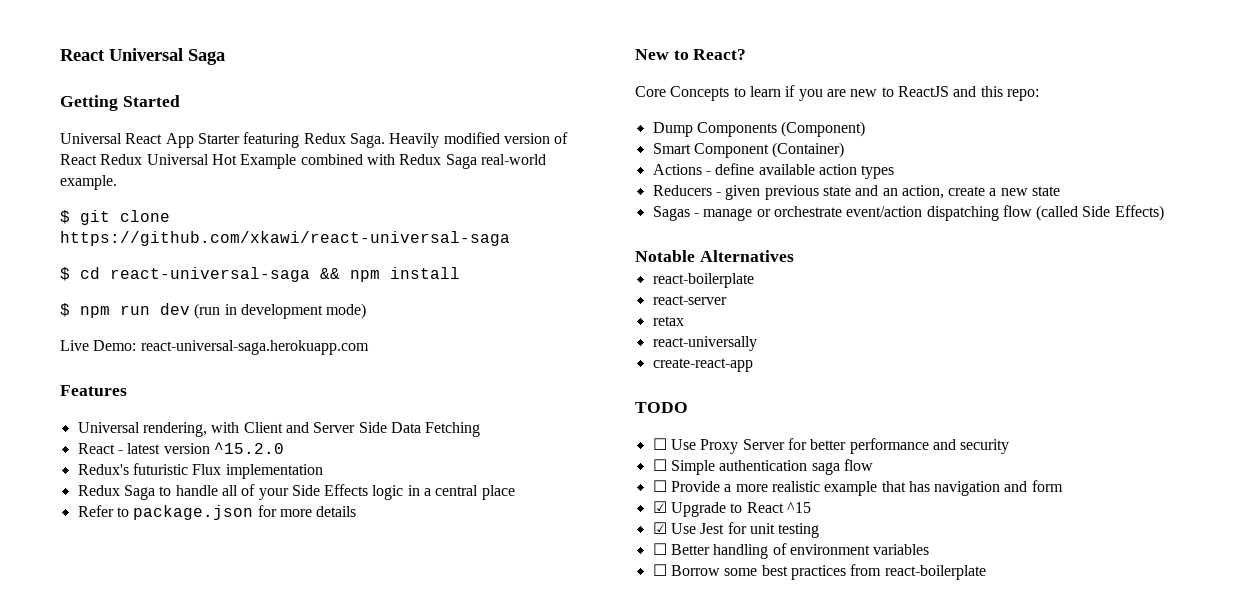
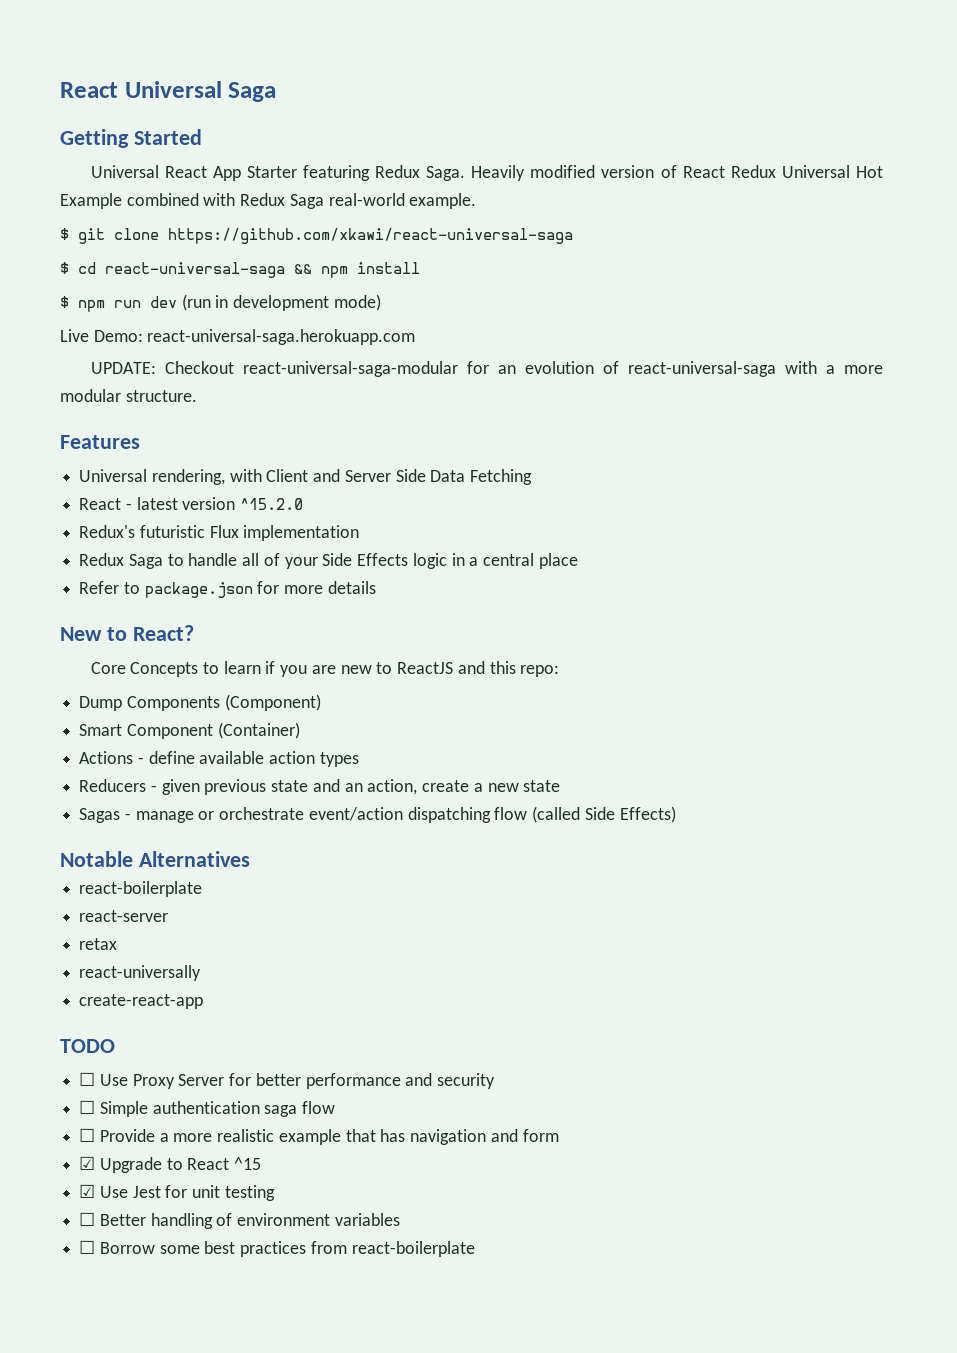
(369, 347) none -> [90,361,884,377] [60,389,197,402] // UPDATE: Checkout react-universal-saga-modular for an evolution of react-universal-saga with a more modular structure.

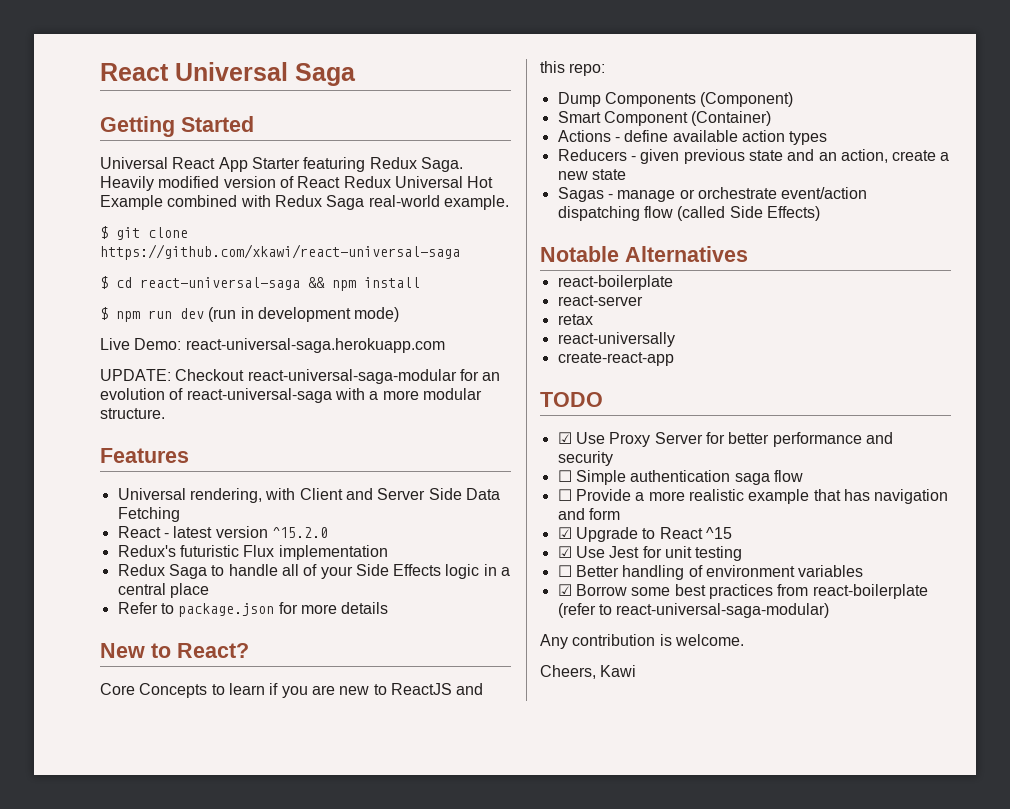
[79,1072,96,1086] ☐ -> [557,432,572,444] ☑
[79,1240,96,1254] ☐ -> [557,584,572,596] ☑
(475, 1249) none -> [557,603,830,618] [540,634,744,649] [540,665,637,679] (refer to react-universal-saga-modular) // Any contribution is welcome. // Cheers, Kawi

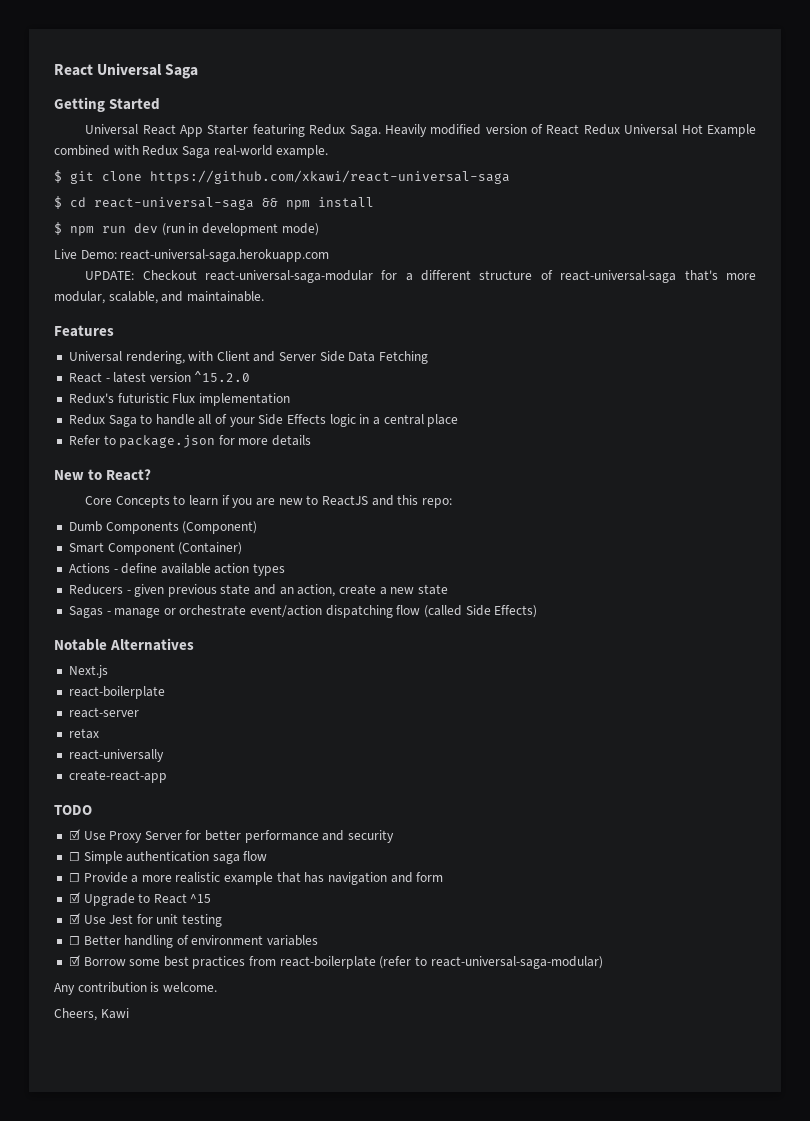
[482,372,501,381] [100,388,482,403] [100,408,165,419] an evolution of react-universal-saga with a more modular structure. -> [405,270,756,283] [54,291,264,304] a different structure of react-universal-saga that's more modular, scalable, and maintainable.
[557,92,601,107] Dump -> [68,521,102,532] Dumb
(748, 254) none -> [68,665,108,678] // Next.js

